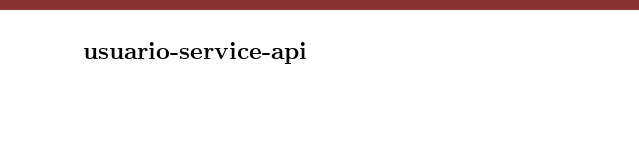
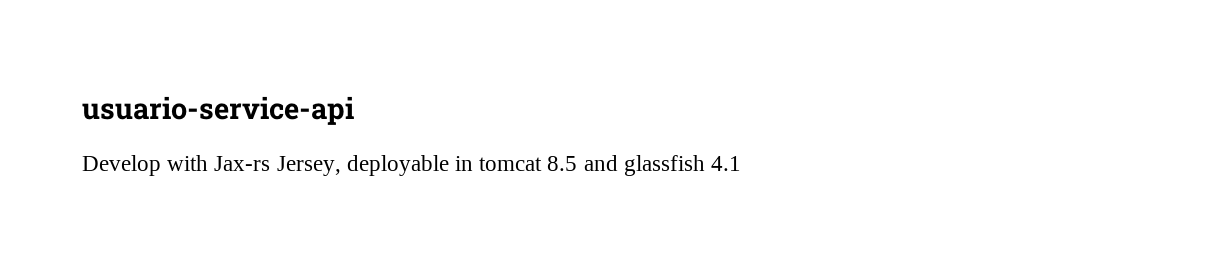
(307, 53) none -> [82,155,742,176] // Develop with Jax-rs Jersey, deployable in tomcat 8.5 and glassfish 4.1

